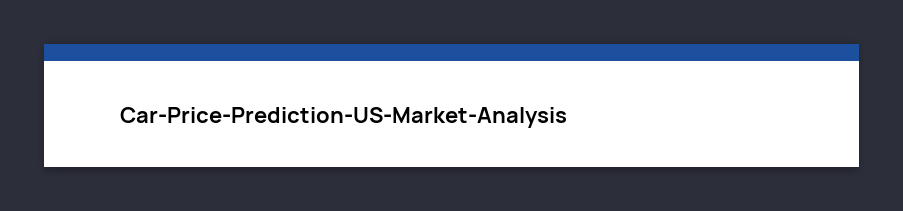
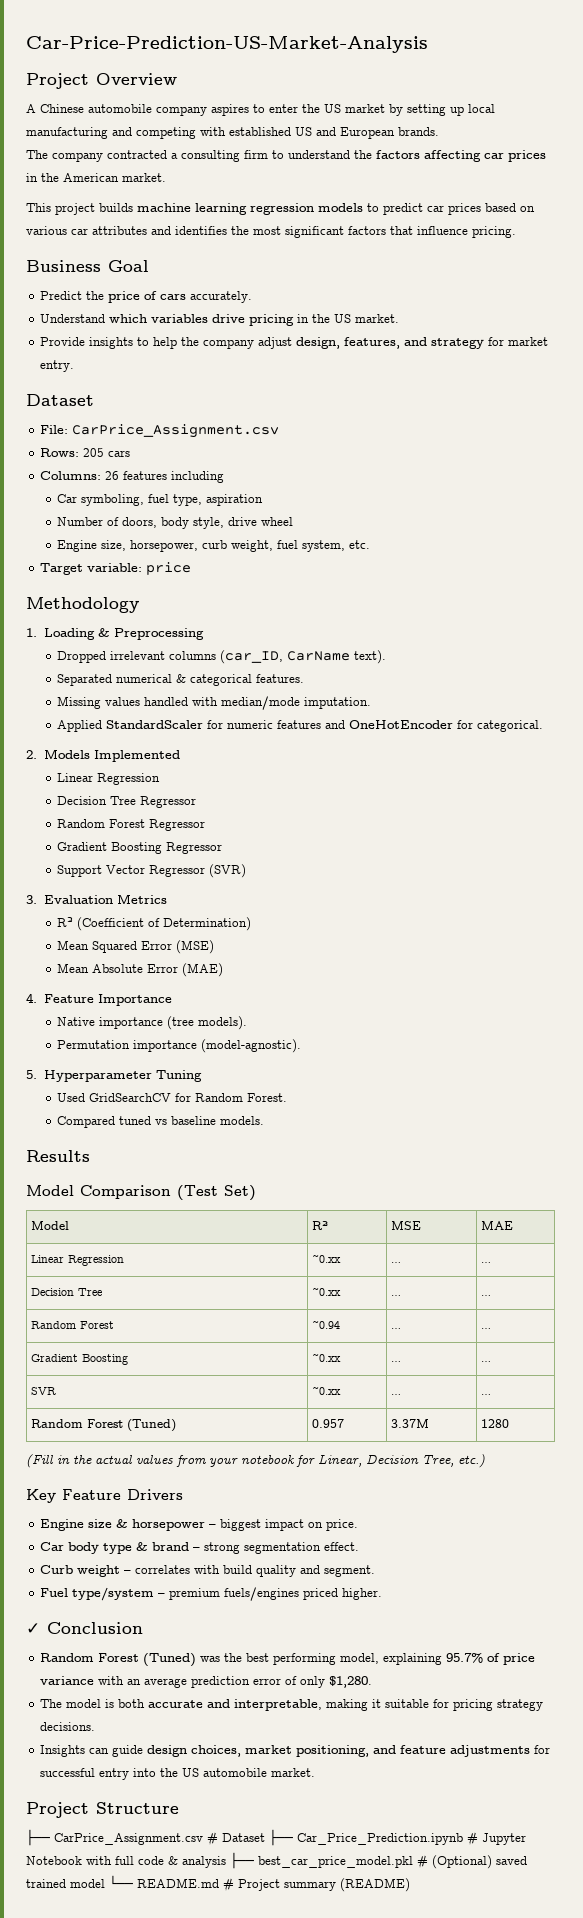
(567, 117) none -> [26,73,177,89] [26,104,495,116] [26,127,439,139] [26,150,546,162] [26,173,166,182] [26,203,535,215] [26,226,516,238] [26,260,149,272] [40,291,253,303] [40,314,400,326] [40,337,549,349] [40,360,75,372] [26,394,94,406] [40,424,280,438] [40,448,131,457] [40,471,225,483] [57,494,264,506] [57,517,294,529] [57,540,371,552] [40,562,192,575] [26,597,139,613] [26,628,204,640] [57,650,387,664] [57,674,305,686] [57,696,372,710] [57,720,544,732] [26,749,180,762] [57,773,161,785] [57,796,197,808] [57,819,206,831] [57,842,223,854] [57,864,247,878] [26,894,167,904] [57,917,252,931] [57,940,215,954] [57,963,224,977] [26,993,172,1006] [57,1016,248,1030] [57,1039,302,1053] [26,1070,202,1082] [57,1093,288,1102] [57,1116,265,1128] [26,1150,90,1162] [26,1185,256,1201] [31,1221,70,1230] [312,1221,329,1230] [391,1221,422,1230] [481,1221,514,1230] [31,1255,125,1266] [312,1254,342,1263] [391,1262,402,1263] [481,1262,492,1263] [31,1288,103,1296] [312,1287,342,1296] [391,1295,402,1296] [481,1295,492,1296] [31,1321,115,1329] [312,1320,341,1329] [391,1328,402,1329] [481,1328,492,1329] [31,1354,129,1365] [312,1353,342,1362] [391,1361,402,1362] [481,1361,492,1362] [31,1387,57,1395] [312,1386,342,1395] [391,1394,402,1395] [481,1394,492,1395] [31,1419,177,1432] [312,1419,345,1428] [391,1419,430,1428] [481,1419,510,1428] [26,1454,485,1468] [26,1489,183,1503] [40,1519,359,1531] [40,1542,360,1554] [40,1565,376,1577] [40,1587,383,1601] [26,1622,143,1634] [40,1653,536,1667] [40,1676,373,1688] [40,1699,544,1711] [40,1722,96,1731] [40,1745,551,1757] [40,1768,316,1780] [26,1802,179,1818] [26,1829,526,1846] [26,1852,527,1869] [26,1875,410,1892] // Project Overview // A Chinese automobile company aspires to enter the US market by setting up local manufacturing and competing with established US and European brands. // The company contracted a consulting firm to understand the factors affecting car prices in the American market. // This project builds machine learning regression models to predict car prices based on various car attributes and identifies the most significant factors that influence pricing. // Business Goal // Predict the price of cars accurately. // Understand which variables drive pricing in the US market. // Provide insights to help the company adjust design, features, and strategy for market entry. // Dataset // File: CarPrice_Assignment.csv // Rows: 205 cars // Columns: 26 features including // Car symboling, fuel type, aspiration // Number of doors, body style, drive wheel // Engine size, horsepower, curb weight, fuel system, etc. // Target variable: price // Methodology // 1. Loading & Preprocessing // Dropped irrelevant columns (car_ID, CarName text). // Separated numerical & categorical features. // Missing values handled with median/mode imputation. // Applied StandardScaler for numeric features and OneHotEncoder for categorical. // 2. Models Implemented // Linear Regression // Decision Tree Regressor // Random Forest Regressor // Gradient Boosting Regressor // Support Vector Regressor (SVR) // 3. Evaluation Metrics // R² (Coefficient of Determination) // Mean Squared Error (MSE) // Mean Absolute Error (MAE) // 4. Feature Importance // Native importance (tree models). // Permutation importance (model-agnostic). // 5. Hyperparameter Tuning // Used GridSearchCV for Random Forest. // Compared tuned vs baseline models. // Results // Model Comparison (Test Set) // Model | R² | MSE | MAE // Linear Regression | ~0.xx | … | … // Decision Tree | ~0.xx | … | … // Random Forest | ~0.94 | … | … // Gradient Boosting | ~0.xx | … | … // SVR | ~0.xx | … | … // Random Forest (Tuned) | 0.957 | 3.37M | 1280 // (Fill in the actual values from your notebook for Linear, Decision Tree, etc.) // Key Feature Drivers // Engine size & horsepower – biggest impact on price. // Car body type & brand – strong segmentation effect. // Curb weight – correlates with build quality and segment. // Fuel type/system – premium fuels/engines priced higher. // ✓ Conclusion // Random Forest (Tuned) was the best performing model, explaining 95.7% of price variance with an average prediction error of only $1,280. // The model is both accurate and interpretable, making it suitable for pricing strategy decisions. // Insights can guide design choices, market positioning, and feature adjustments for successful entry into the US automobile market. // Project Structure // ├── CarPrice_Assignment.csv # Dataset ├── Car_Price_Prediction.ipynb # Jupyter Notebook with full code & analysis ├── best_car_price_model.pkl # (Optional) saved trained model └── README.md # Project summary (README)

